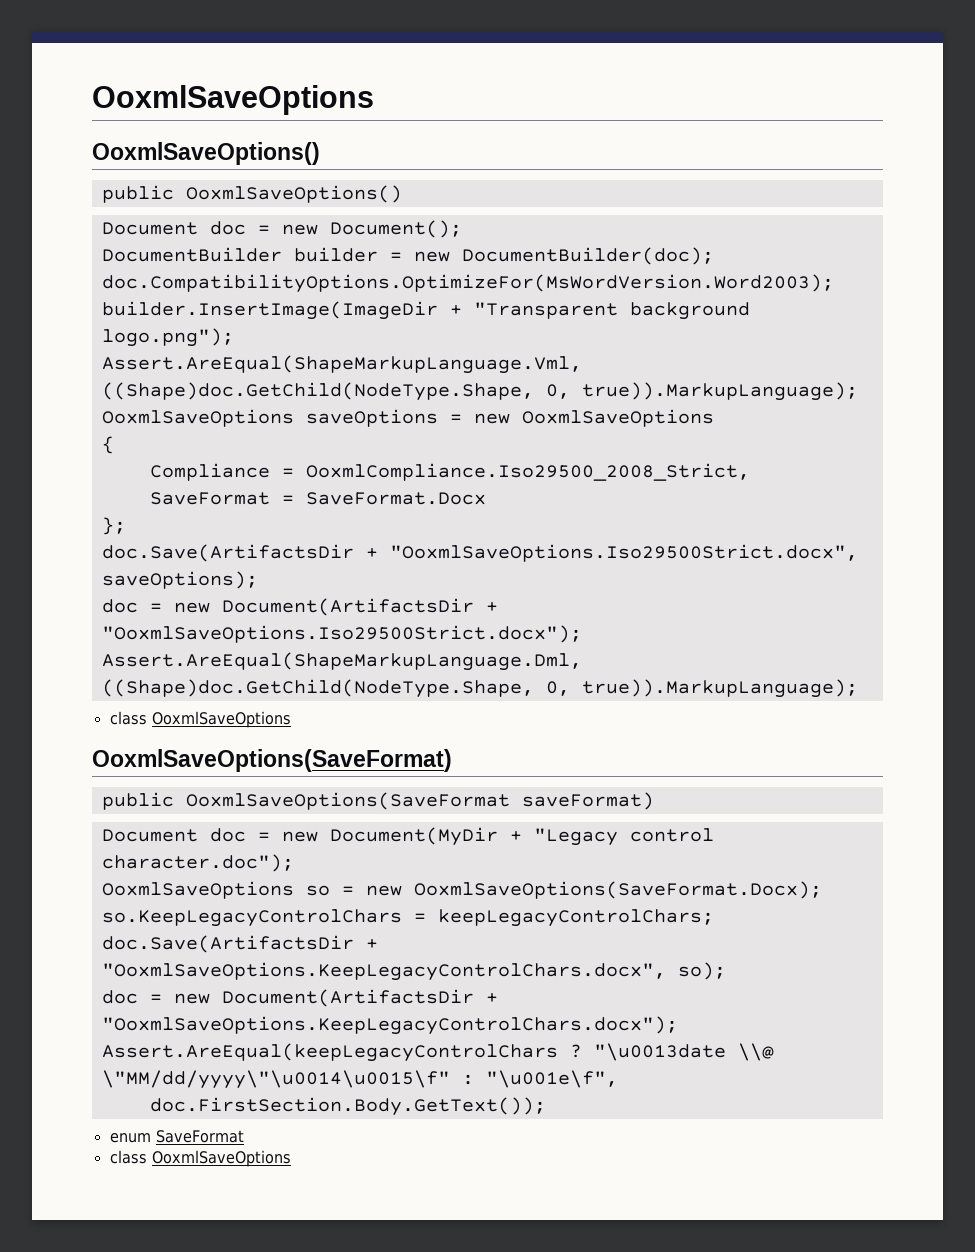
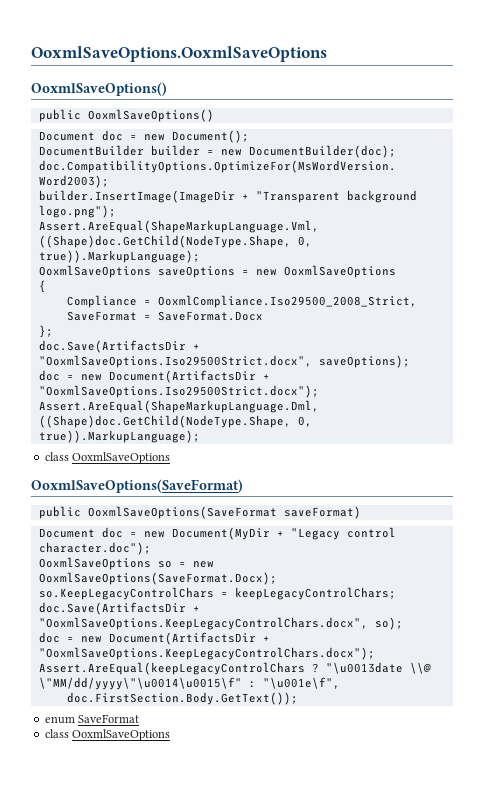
[92,85,374,115] OoxmlSaveOptions -> [31,46,327,62] OoxmlSaveOptions.OoxmlSaveOptions

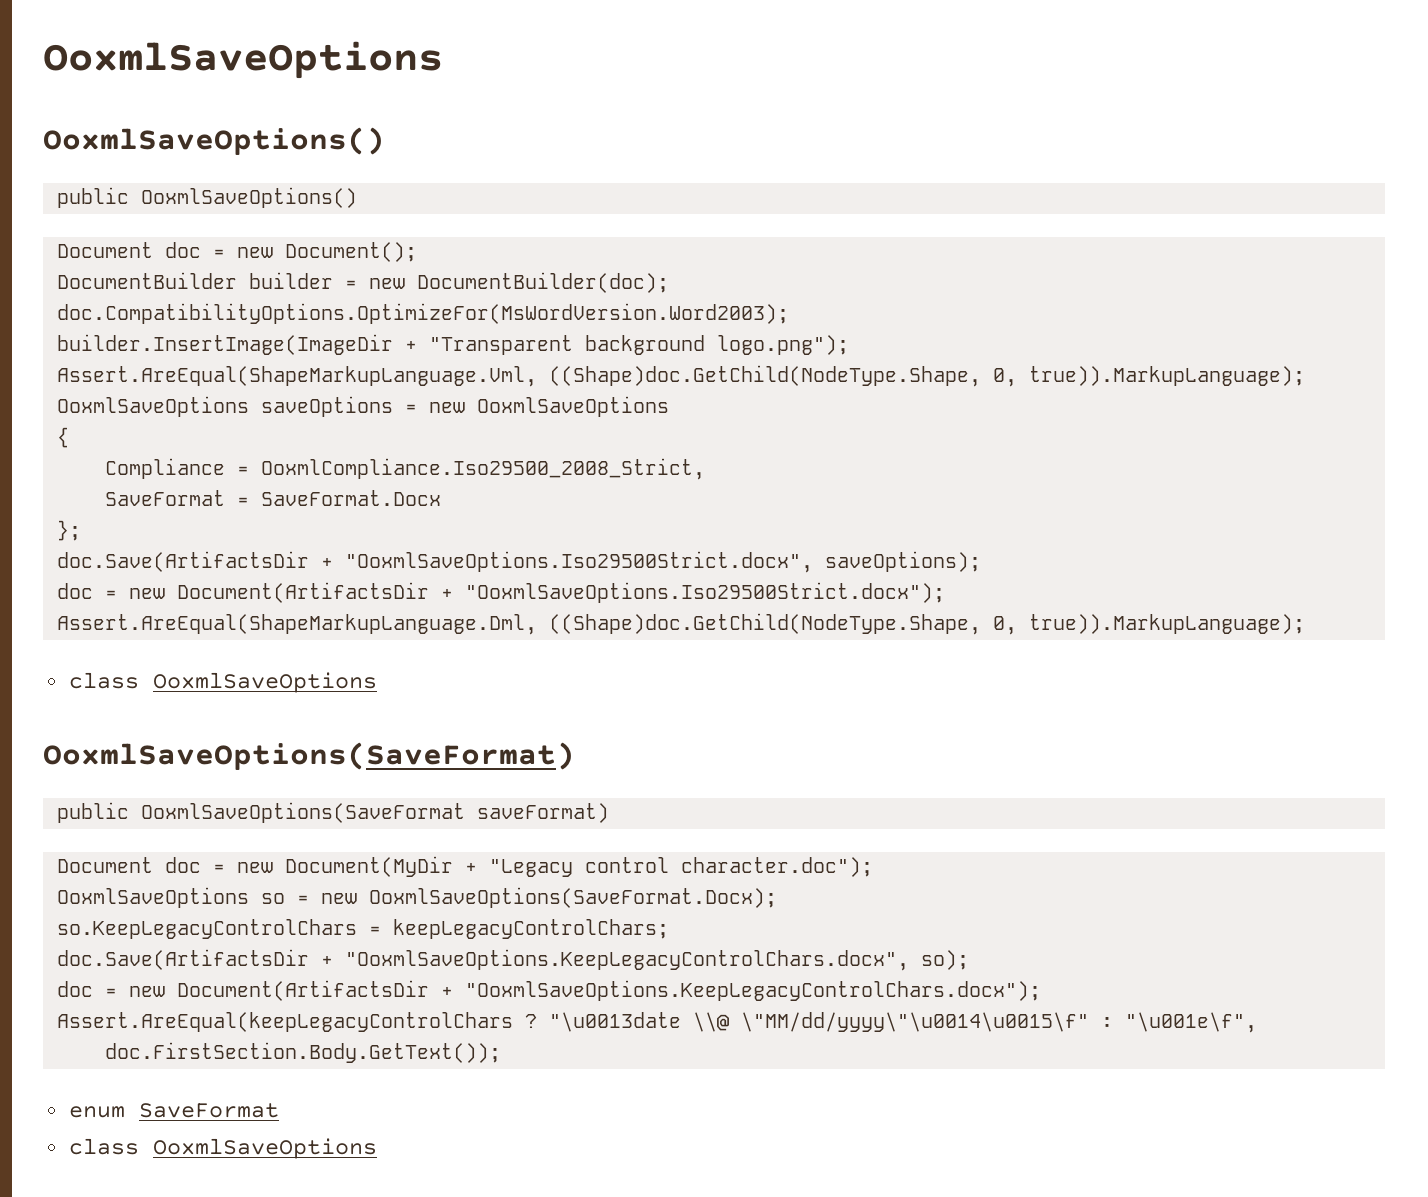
[31,46,327,62] OoxmlSaveOptions.OoxmlSaveOptions -> [43,41,443,79] OoxmlSaveOptions

